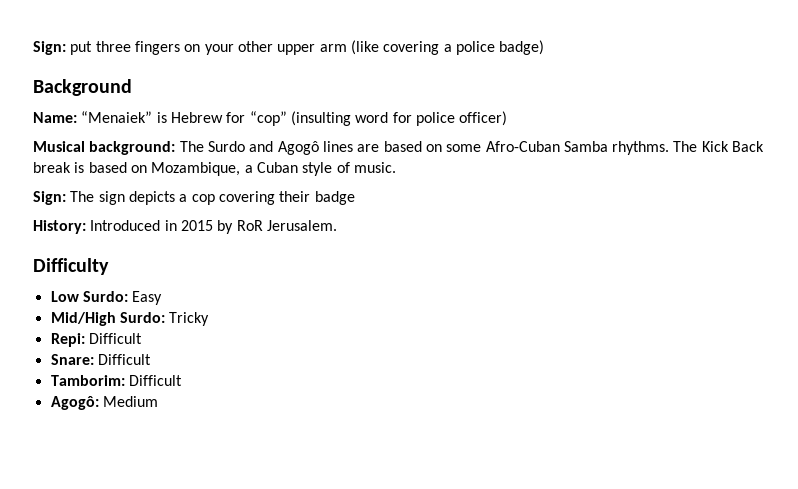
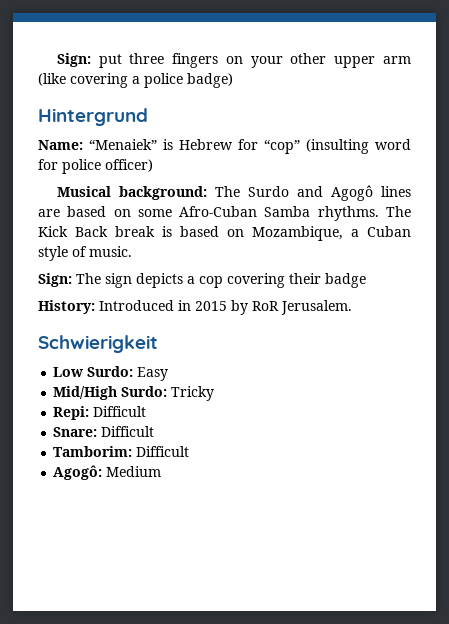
[33,79,132,96] Background -> [38,108,148,126] Hintergrund
[33,258,109,275] Difficulty -> [38,335,158,353] Schwierigkeit

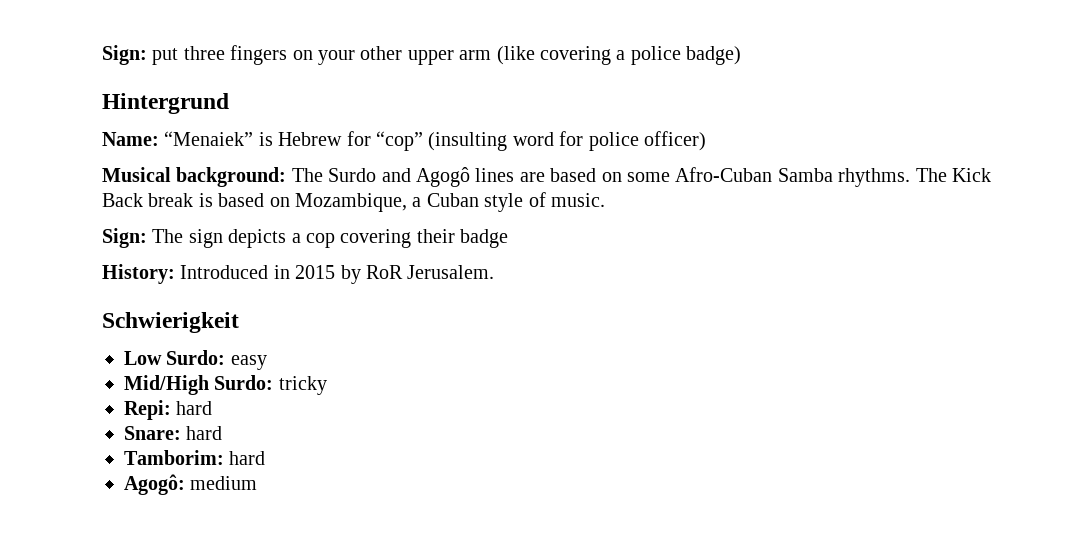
[137,367,169,381] Easy -> [230,355,267,370] easy
[171,386,215,401] Tricky -> [278,376,327,395] tricky
[93,406,147,417] Difficult -> [176,401,213,415] hard
[101,426,155,437] Difficult -> [186,426,223,440] hard
[136,446,190,457] Difficult -> [229,451,266,465] hard
[106,466,162,477] Medium -> [190,476,258,490] medium

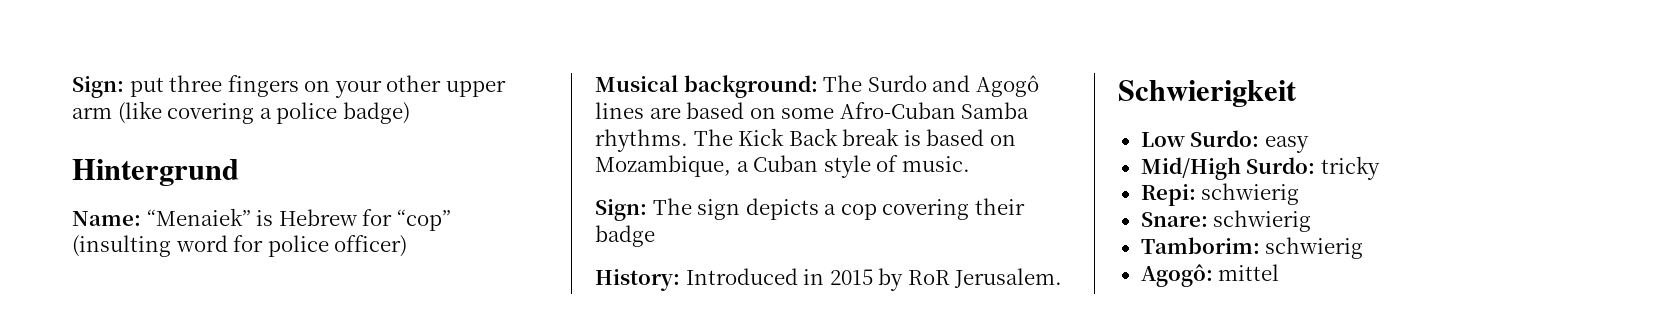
[176,401,213,415] hard -> [1201,183,1300,205] schwierig
[186,426,223,440] hard -> [1213,210,1312,232] schwierig
[229,451,266,465] hard -> [1265,237,1364,259] schwierig
[190,476,258,490] medium -> [1218,264,1280,281] mittel

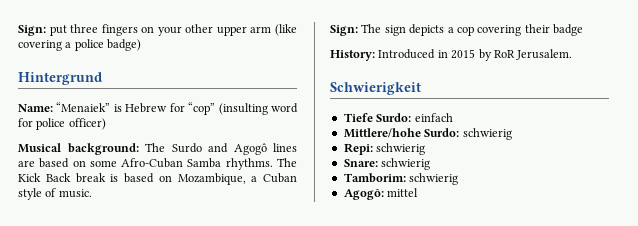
[1140,130,1309,153] [1140,156,1380,180] Low Surdo: easy // Mid/High Surdo: tricky -> [343,113,453,122] [343,128,512,140] Tiefe Surdo: einfach // Mittlere/hohe Surdo: schwierig

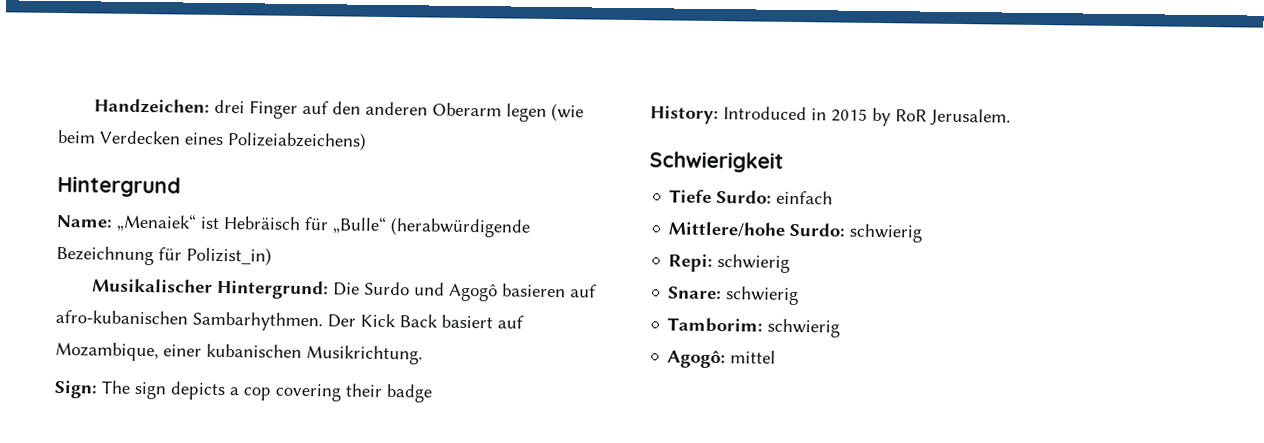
[18,24,297,36] [18,39,142,51] [18,72,102,85] [18,102,298,115] [18,118,106,130] [18,143,297,155] [18,158,297,170] [18,173,297,185] [18,188,92,200] Sign: put three fingers on your other upper arm (like covering a police badge) // Hintergrund // Name: “Menaiek” is Hebrew for “cop” (insulting word for police officer) // Musical background: The Surdo and Agogô lines are based on some Afro-Cuban Samba rhythms. The Kick Back break is based on Mozambique, a Cuban style of music. -> [94,98,585,122] [57,129,367,151] [57,175,181,198] [56,213,531,238] [56,245,272,266] [92,278,598,302] [55,309,524,332] [55,341,423,365] Handzeichen: drei Finger auf den anderen Oberarm legen (wie beim Verdecken eines Polizeiabzeichens) // Hintergrund // Name: „Menaiek“ ist Hebräisch für „Bulle“ (herabwürdigende Bezeichnung für Polizist_in) // Musikalischer Hintergrund: Die Surdo und Agogô basieren auf afro-kubanischen Sambarhythmen. Der Kick Back basiert auf Mozambique, einer kubanischen Musikrichtung.

